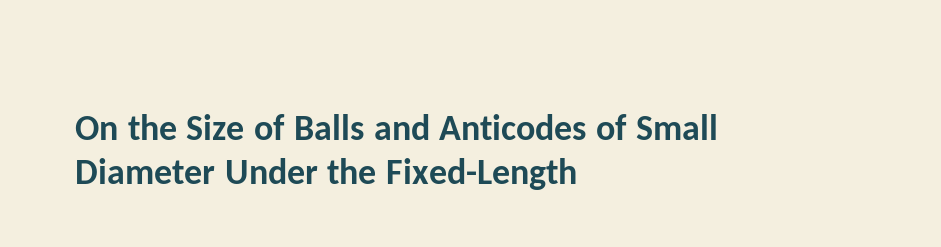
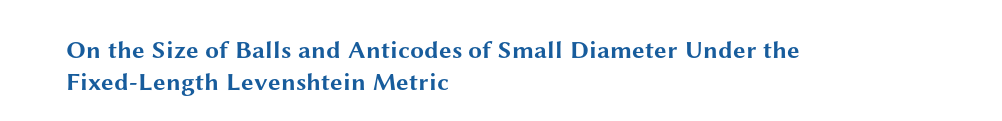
(578, 174) none -> [225,73,449,91] Levenshtein Metric

